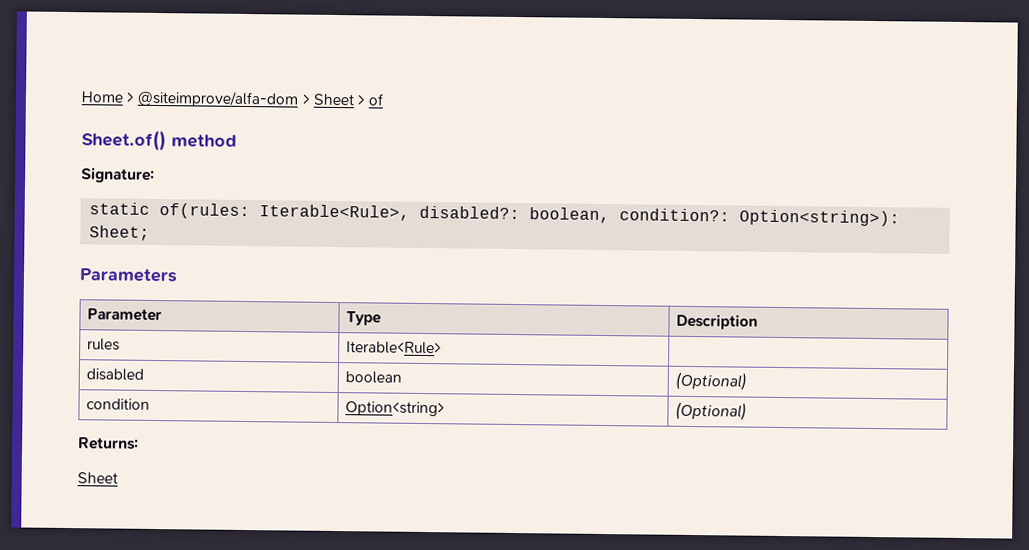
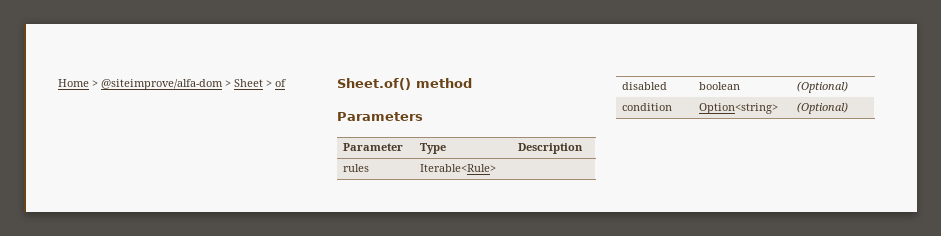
[81,167,155,183] [89,202,901,227] [89,225,151,241] // Signature: // static of(rules: Iterable<Rule>, disabled?: boolean, condition?: Option<string>): Sheet; -> (472, 83) none
[78,437,139,450] [77,472,118,484] // Returns: // Sheet -> (848, 108) none

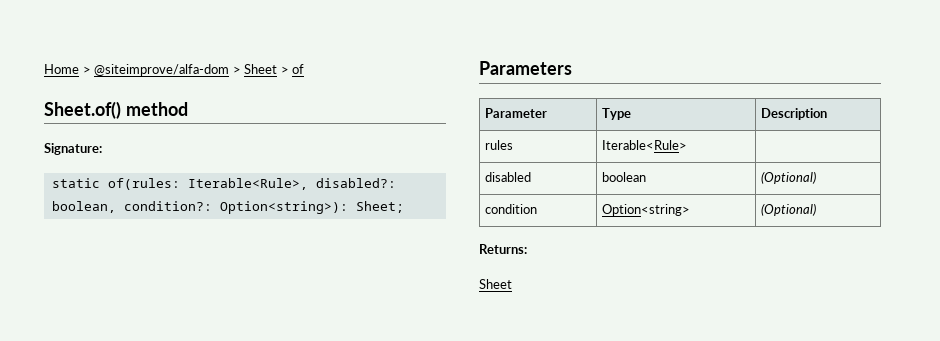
(472, 83) none -> [44,143,102,155] [51,178,396,190] [51,201,404,214] // Signature: // static of(rules: Iterable<Rule>, disabled?: boolean, condition?: Option<string>): Sheet;
(848, 108) none -> [479,244,527,254] [479,279,512,289] // Returns: // Sheet

